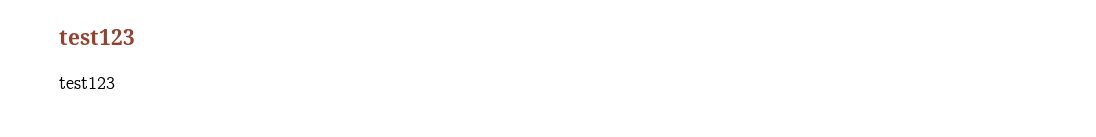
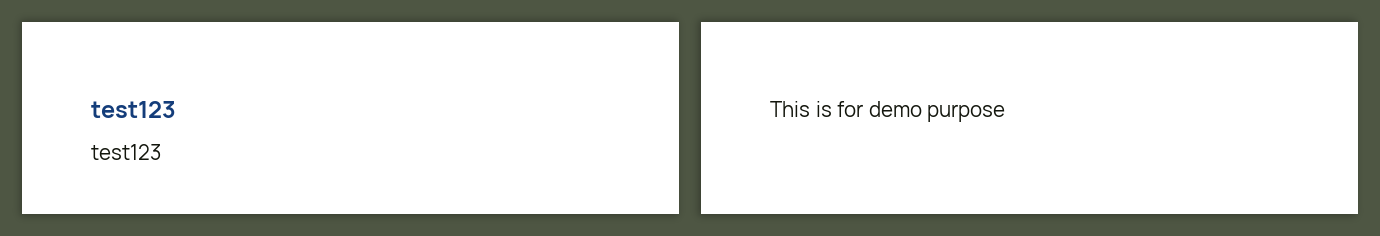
(115, 83) none -> [770,101,1006,122] // This is for demo purpose

